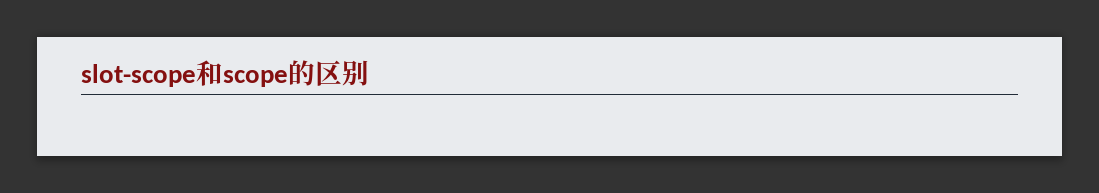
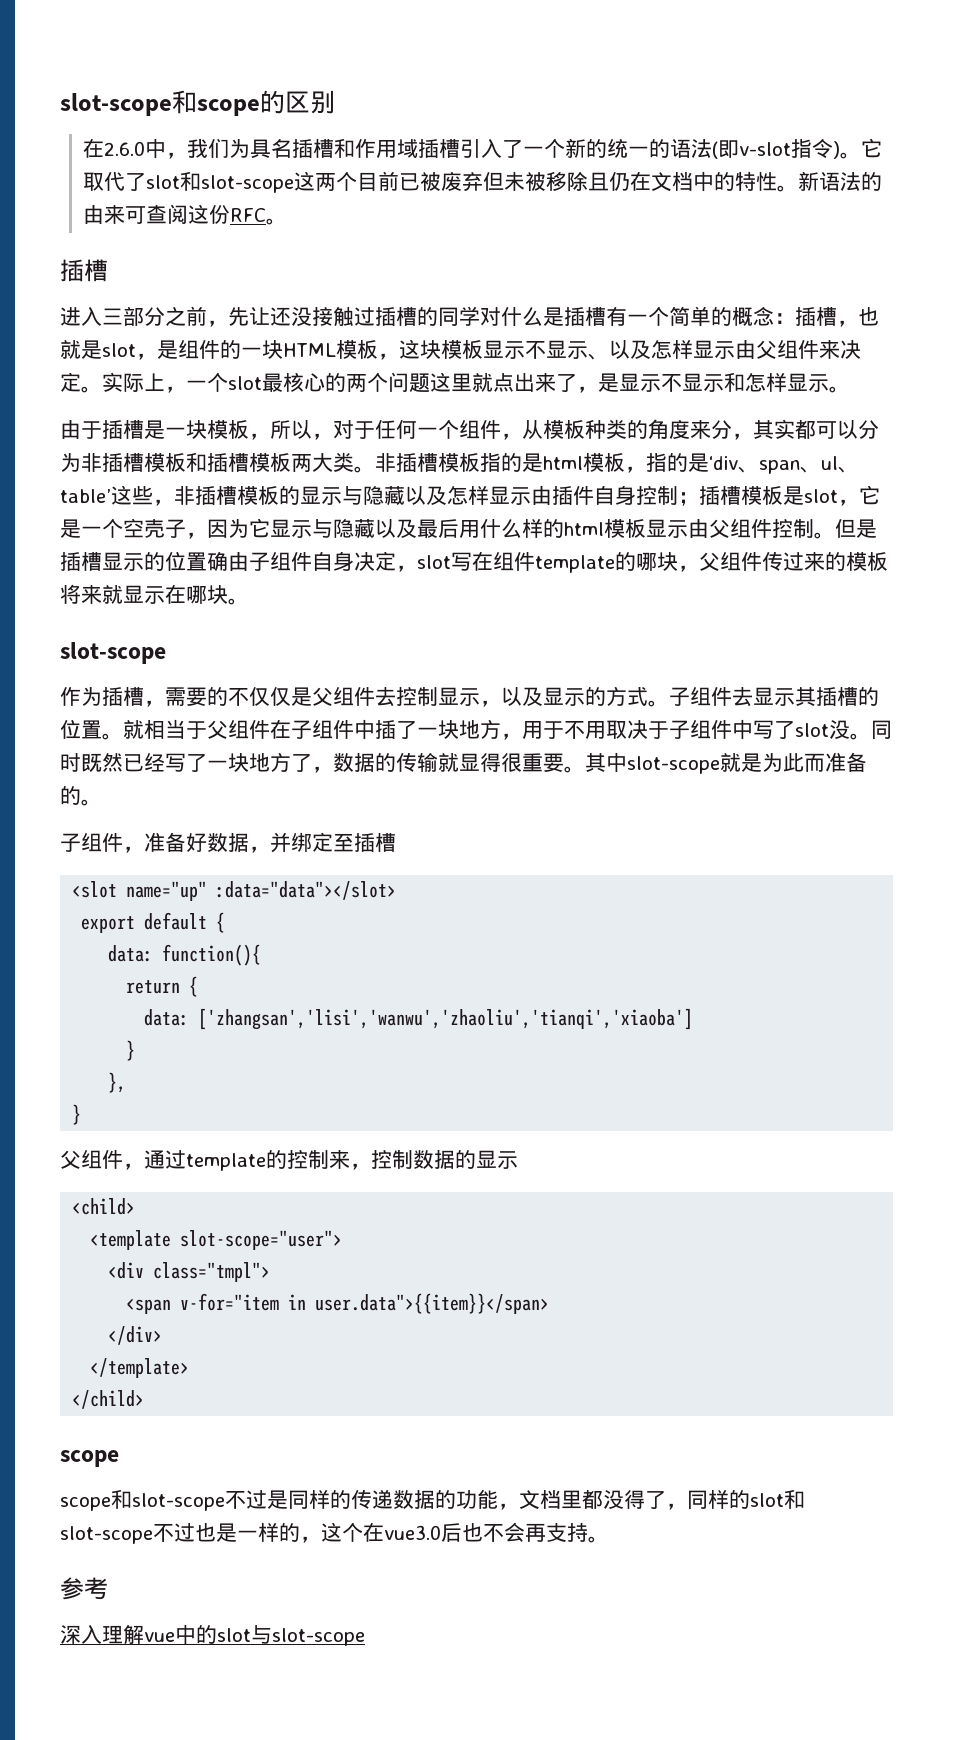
(369, 73) none -> [83,138,883,159] [83,171,883,193] [83,204,288,225] [60,259,108,282] [60,306,879,327] [60,339,861,360] [60,372,850,393] [60,419,879,440] [60,452,859,474] [60,485,880,506] [60,518,877,539] [60,551,888,573] [60,584,249,605] [60,642,166,664] [60,686,879,707] [60,719,892,740] [60,752,867,774] [60,786,102,806] [60,832,396,853] [72,881,397,901] [81,912,226,933] [108,944,262,966] [126,976,199,997] [144,1008,694,1030] [126,1040,136,1061] [108,1072,127,1093] [72,1104,82,1125] [60,1150,518,1171] [72,1198,136,1215] [90,1230,343,1250] [108,1262,271,1282] [126,1293,550,1314] [108,1326,163,1345] [90,1358,190,1378] [72,1390,145,1409] [60,1450,119,1467] [60,1489,805,1511] [60,1522,609,1544] [60,1577,108,1600] [60,1624,365,1646] // 在2.6.0中，我们为具名插槽和作用域插槽引入了一个新的统一的语法(即v-slot指令)。它取代了slot和slot-scope这两个目前已被废弃但未被移除且仍在文档中的特性。新语法的由来可查阅这份RFC。 // 插槽 // 进入三部分之前，先让还没接触过插槽的同学对什么是插槽有一个简单的概念：插槽，也就是slot，是组件的一块HTML模板，这块模板显示不显示、以及怎样显示由父组件来决定。实际上，一个slot最核心的两个问题这里就点出来了，是显示不显示和怎样显示。 // 由于插槽是一块模板，所以，对于任何一个组件，从模板种类的角度来分，其实都可以分为非插槽模板和插槽模板两大类。非插槽模板指的是html模板，指的是‘div、span、ul、table’这些，非插槽模板的显示与隐藏以及怎样显示由插件自身控制；插槽模板是slot，它是一个空壳子，因为它显示与隐藏以及最后用什么样的html模板显示由父组件控制。但是插槽显示的位置确由子组件自身决定，slot写在组件template的哪块，父组件传过来的模板将来就显示在哪块。 // slot-scope // 作为插槽，需要的不仅仅是父组件去控制显示，以及显示的方式。子组件去显示其插槽的位置。就相当于父组件在子组件中插了一块地方，用于不用取决于子组件中写了slot没。同时既然已经写了一块地方了，数据的传输就显得很重要。其中slot-scope就是为此而准备的。 // 子组件，准备好数据，并绑定至插槽 // <slot name="up" :data="data"></slot> // export default { // data: function(){ // return { // data: ['zhangsan','lisi','wanwu','zhaoliu','tianqi','xiaoba'] // } // }, // } // 父组件，通过template的控制来，控制数据的显示 // <child> // <template slot-scope="user"> // <div class="tmpl"> // <span v-for="item in user.data">{{item}}</span> // </div> // </template> // </child> // scope // scope和slot-scope不过是同样的传递数据的功能，文档里都没得了，同样的slot和slot-scope不过也是一样的，这个在vue3.0后也不会再支持。 // 参考 // 深入理解vue中的slot与slot-scope

